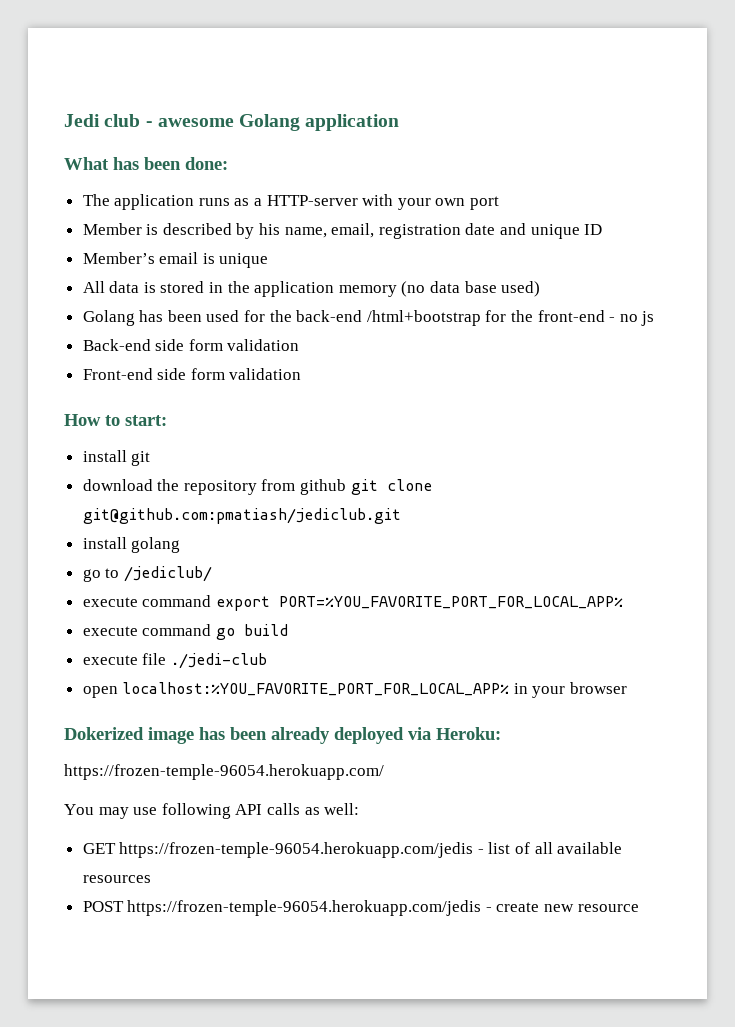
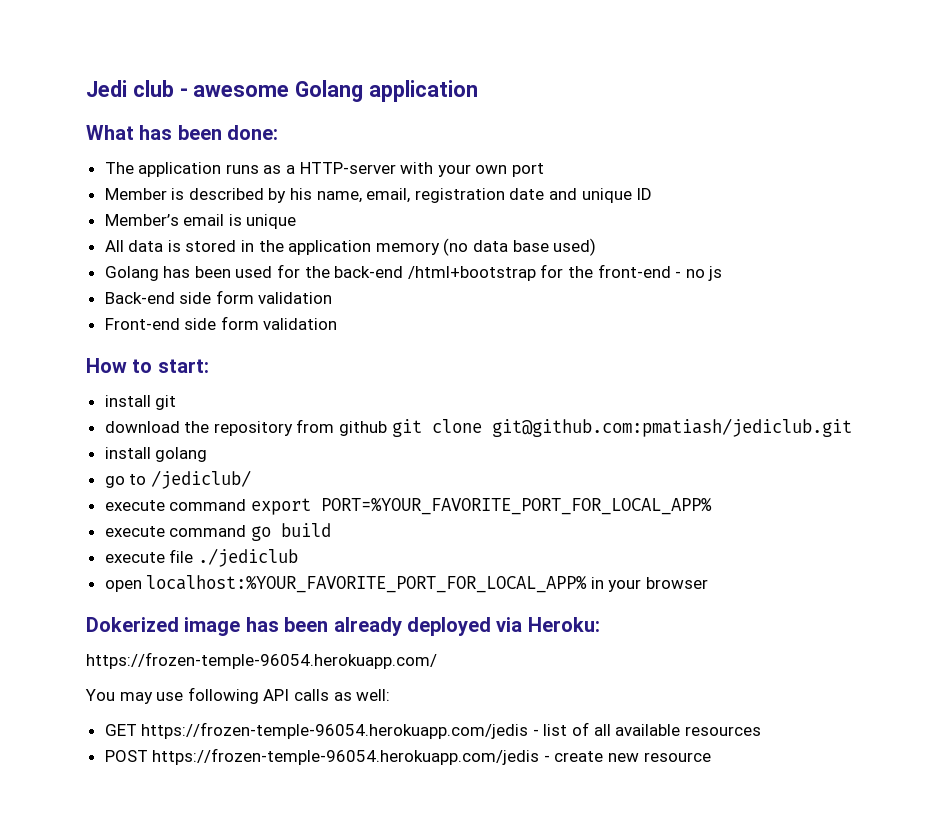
[278,596,623,609] PORT=%YOU_FAVORITE_PORT_FOR_LOCAL_APP% -> [320,497,712,515] PORT=%YOUR_FAVORITE_PORT_FOR_LOCAL_APP%
[170,653,267,669] ./jedi-club -> [197,548,298,567] ./jediclub
[122,682,510,696] localhost:%YOU_FAVORITE_PORT_FOR_LOCAL_APP% -> [146,575,588,593] localhost:%YOUR_FAVORITE_PORT_FOR_LOCAL_APP%

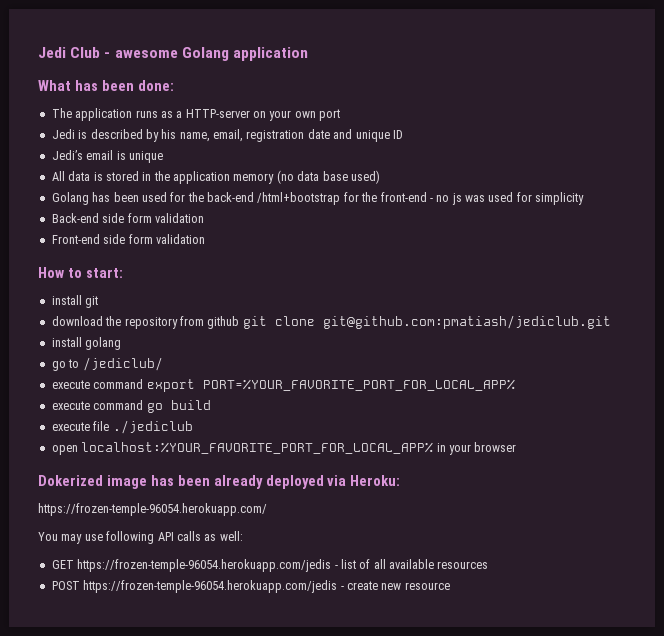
[86,80,174,97] Jedi club -> [38,47,101,58] Jedi Club
[400,162,434,174] with -> [253,111,266,118] on
[104,188,167,200] Member -> [51,129,75,139] Jedi
[104,214,179,226] Member’s -> [51,150,83,160] Jedi’s
(723, 273) none -> [465,192,585,205] was used for simplicity

